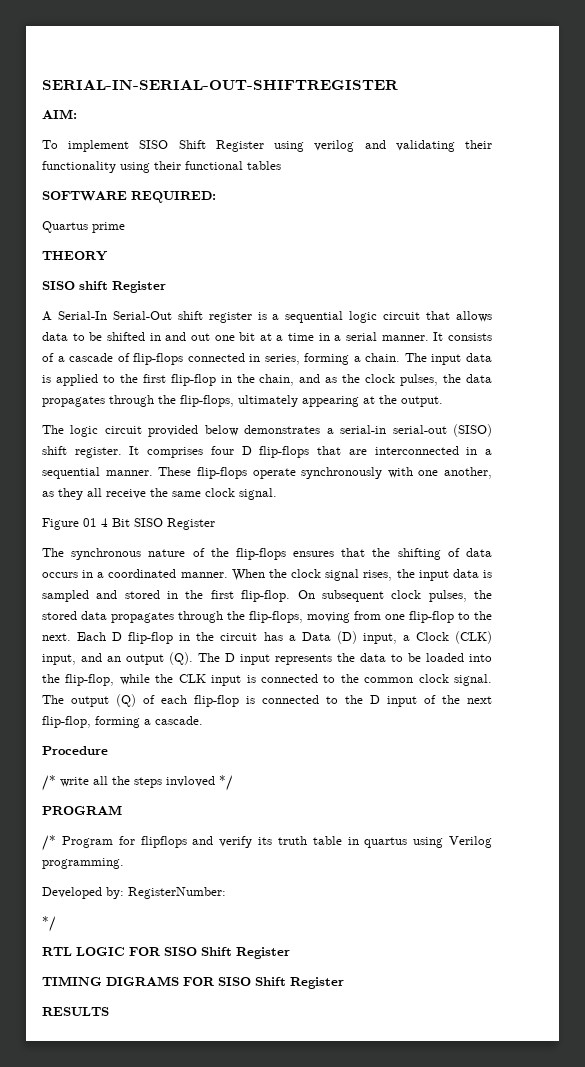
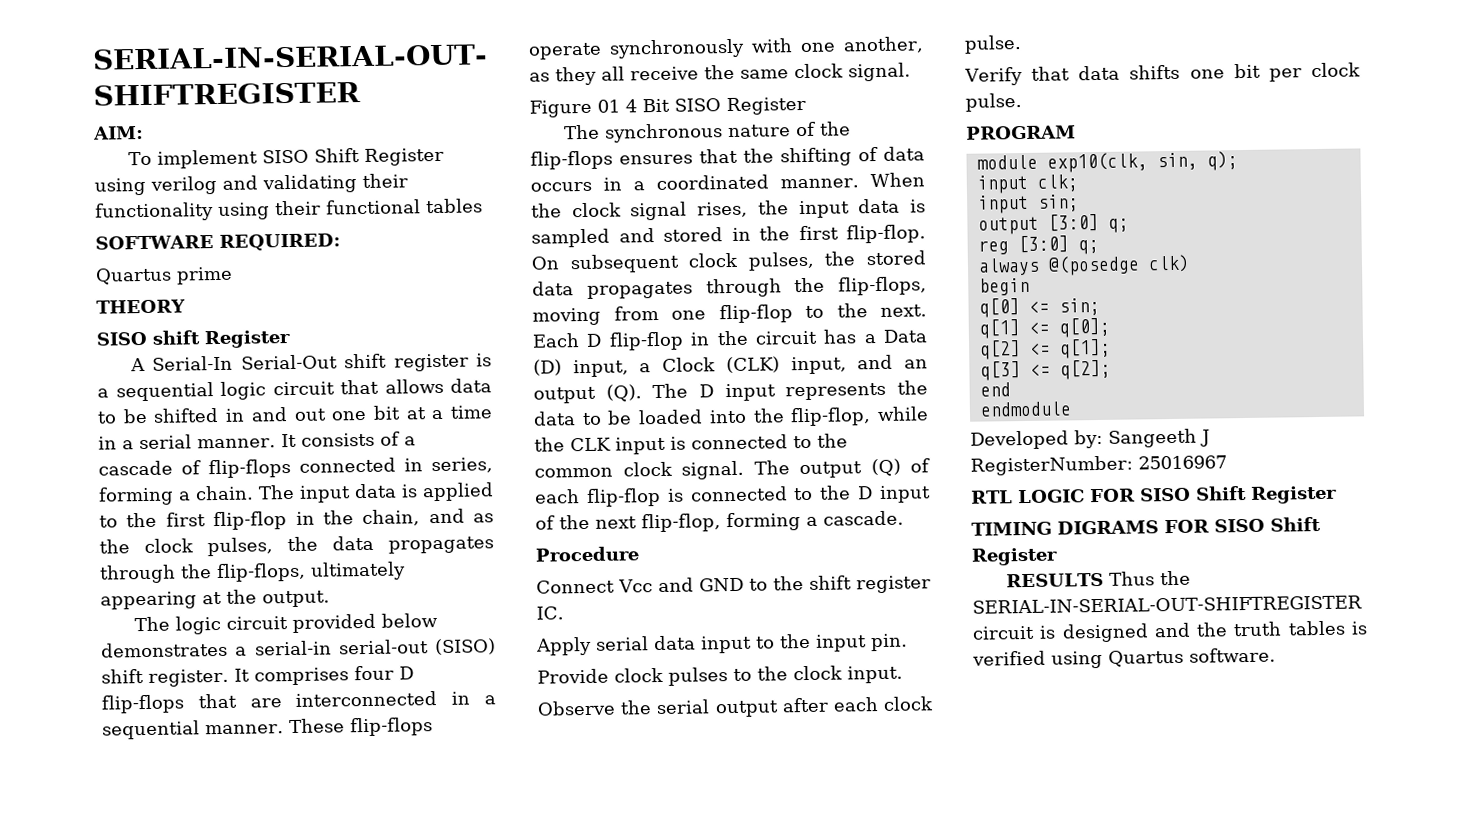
[42,775,233,791] [42,805,122,815] [42,835,492,851] [42,858,124,869] /* write all the steps invloved */ // PROGRAM // /* Program for flipflops and verify its truth table in quartus using Verilog programming. -> [536,575,931,594] [536,606,564,620] [535,633,908,656] [537,665,903,686] [537,696,934,718] [964,35,1022,54] [964,62,1361,86] [965,93,1022,112] [966,125,1076,140] [976,151,1238,173] [976,174,1078,194] [977,194,1079,214] [977,213,1129,235] [977,235,1099,255] [977,254,1190,276] [978,277,1030,296] [978,297,1100,318] [978,317,1110,339] [978,338,1111,360] [979,359,1111,381] [979,382,1011,397] [979,401,1072,417] Connect Vcc and GND to the shift register IC. // Apply serial data input to the input pin. // Provide clock pulses to the clock input. // Observe the serial output after each clock pulse. // Verify that data shifts one bit per clock pulse. // PROGRAM // module exp10(clk, sin, q); // input clk; // input sin; // output [3:0] q; // reg [3:0] q; // always @(posedge clk) // begin // q[0] <= sin; // q[1] <= q[0]; // q[2] <= q[1]; // q[3] <= q[2]; // end // endmodule
(124, 893) none -> [1108,428,1210,448] Sangeeth J
[42,916,56,932] // */ -> [1138,455,1227,470] 25016967
(109, 1011) none -> [1108,570,1191,586] [972,595,1362,614] [972,620,1368,643] [972,647,1276,669] Thus the SERIAL-IN-SERIAL-OUT-SHIFTREGISTER circuit is designed and the truth tables is verified using Quartus software.

